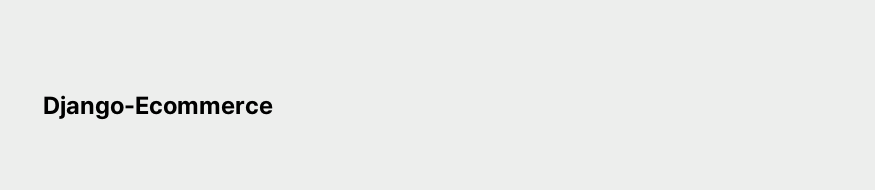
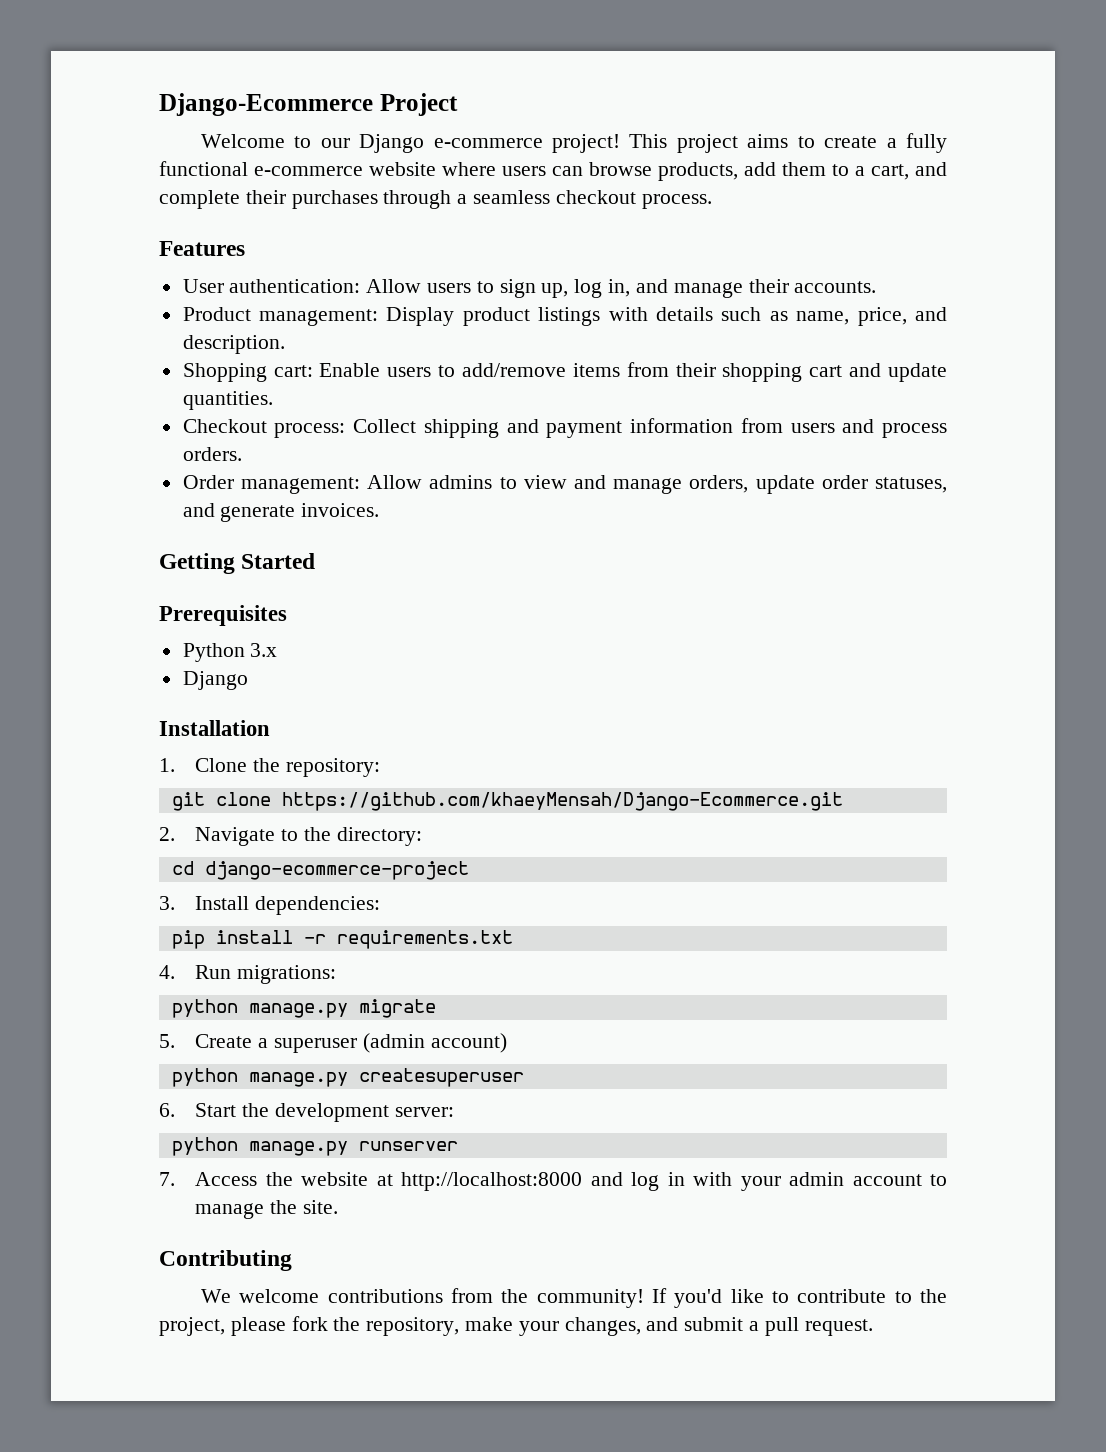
(273, 107) none -> [379,93,458,116] [200,133,948,153] [159,161,947,181] [159,190,712,209] [159,241,245,256] [182,279,877,298] [182,307,947,326] [182,335,285,354] [182,362,947,382] [182,391,273,410] [182,418,948,438] [182,447,242,461] [182,475,947,494] [182,503,380,522] [159,553,316,574] [159,605,287,626] [182,643,278,662] [182,671,248,690] [159,720,270,736] [159,758,380,777] [171,792,843,811] [159,827,422,846] [171,861,469,880] [159,896,381,915] [171,930,513,949] [159,965,337,984] [171,999,436,1018] [159,1033,507,1053] [171,1068,524,1087] [159,1103,454,1122] [171,1137,458,1156] [159,1172,948,1191] [195,1200,338,1219] [159,1250,292,1271] [200,1288,947,1308] [159,1316,873,1336] Project // Welcome to our Django e-commerce project! This project aims to create a fully functional e-commerce website where users can browse products, add them to a cart, and complete their purchases through a seamless checkout process. // Features // User authentication: Allow users to sign up, log in, and manage their accounts. // Product management: Display product listings with details such as name, price, and description. // Shopping cart: Enable users to add/remove items from their shopping cart and update quantities. // Checkout process: Collect shipping and payment information from users and process orders. // Order management: Allow admins to view and manage orders, update order statuses, and generate invoices. // Getting Started // Prerequisites // Python 3.x // Django // Installation // 1. Clone the repository: // git clone https://github.com/khaeyMensah/Django-Ecommerce.git // 2. Navigate to the directory: // cd django-ecommerce-project // 3. Install dependencies: // pip install -r requirements.txt // 4. Run migrations: // python manage.py migrate // 5. Create a superuser (admin account) // python manage.py createsuperuser // 6. Start the development server: // python manage.py runserver // 7. Access the website at http://localhost:8000 and log in with your admin account to manage the site. // Contributing // We welcome contributions from the community! If you'd like to contribute to the project, please fork the repository, make your changes, and submit a pull request.

